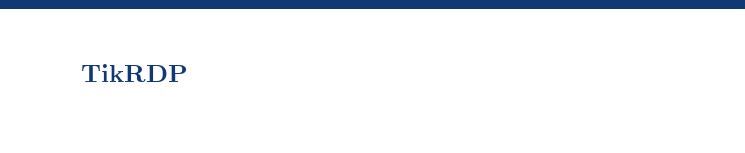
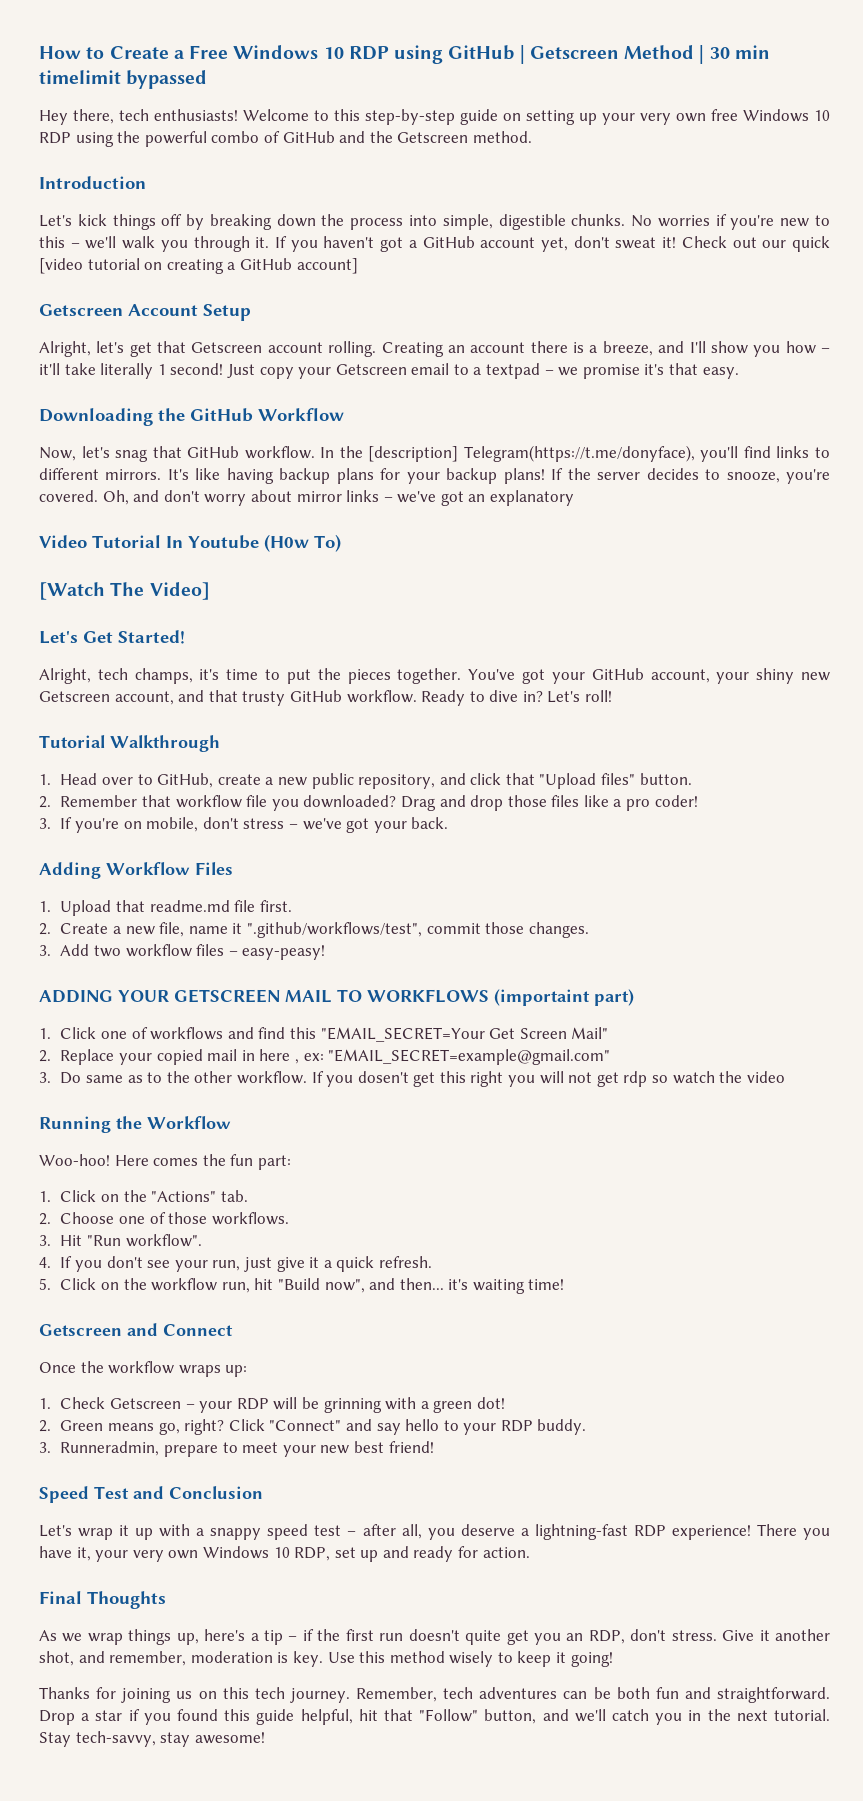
[81,64,188,82] TikRDP -> [39,45,770,64] [39,70,208,89] [39,109,830,125] [39,131,532,147] [39,176,146,189] [39,214,831,230] [39,236,830,252] [39,258,358,274] [39,304,251,321] [39,341,830,357] [39,363,739,379] [39,408,344,426] [39,445,830,462] [39,468,830,484] [39,490,575,506] [39,534,341,552] [39,582,210,600] [39,630,185,644] [39,668,831,684] [39,690,613,706] [39,735,220,752] [39,773,692,789] [39,795,698,811] [39,817,449,833] [39,862,233,879] [39,900,292,916] [39,922,589,938] [39,944,326,960] [39,989,634,1006] [39,1027,609,1042] [39,1049,611,1065] [39,1071,785,1087] [39,1116,231,1133] [39,1154,291,1170] [39,1190,248,1202] [39,1212,289,1225] [39,1234,202,1247] [39,1256,432,1272] [39,1278,565,1294] [39,1323,233,1336] [39,1361,248,1377] [39,1397,505,1413] [39,1419,587,1435] [39,1441,434,1457] [39,1486,263,1503] [39,1524,830,1540] [39,1546,530,1562] [39,1591,166,1609] [39,1629,830,1645] [39,1651,613,1667] [39,1687,830,1703] [39,1709,831,1725] [39,1731,265,1747] How to Create a Free Windows 10 RDP using GitHub | Getscreen Method | 30 min timelimit bypassed // Hey there, tech enthusiasts! Welcome to this step-by-step guide on setting up your very own free Windows 10 RDP using the powerful combo of GitHub and the Getscreen method. // Introduction // Let's kick things off by breaking down the process into simple, digestible chunks. No worries if you're new to this – we'll walk you through it. If you haven't got a GitHub account yet, don't sweat it! Check out our quick [video tutorial on creating a GitHub account] // Getscreen Account Setup // Alright, let's get that Getscreen account rolling. Creating an account there is a breeze, and I'll show you how – it'll take literally 1 second! Just copy your Getscreen email to a textpad – we promise it's that easy. // Downloading the GitHub Workflow // Now, let's snag that GitHub workflow. In the [description] Telegram(https://t.me/donyface), you'll find links to different mirrors. It's like having backup plans for your backup plans! If the server decides to snooze, you're covered. Oh, and don't worry about mirror links – we've got an explanatory // Video Tutorial In Youtube (H0w To) // [Watch The Video] // Let's Get Started! // Alright, tech champs, it's time to put the pieces together. You've got your GitHub account, your shiny new Getscreen account, and that trusty GitHub workflow. Ready to dive in? Let's roll! // Tutorial Walkthrough // 1. Head over to GitHub, create a new public repository, and click that "Upload files" button. // 2. Remember that workflow file you downloaded? Drag and drop those files like a pro coder! // 3. If you're on mobile, don't stress – we've got your back. // Adding Workflow Files // 1. Upload that readme.md file first. // 2. Create a new file, name it ".github/workflows/test", commit those changes. // 3. Add two workflow files – easy-peasy! // ADDING YOUR GETSCREEN MAIL TO WORKFLOWS (importaint part) // 1. Click one of workflows and find this "EMAIL_SECRET=Your Get Screen Mail" // 2. Replace your copied mail in here , ex: "EMAIL_SECRET=example@gmail.com" // 3. Do same as to the other workflow. If you dosen't get this right you will not get rdp so watch the video // Running the Workflow // Woo-hoo! Here comes the fun part: // 1. Click on the "Actions" tab. // 2. Choose one of those workflows. // 3. Hit "Run workflow". // 4. If you don't see your run, just give it a quick refresh. // 5. Click on the workflow run, hit "Build now", and then... it's waiting time! // Getscreen and Connect // Once the workflow wraps up: // 1. Check Getscreen – your RDP will be grinning with a green dot! // 2. Green means go, right? Click "Connect" and say hello to your RDP buddy. // 3. Runneradmin, prepare to meet your new best friend! // Speed Test and Conclusion // Let's wrap it up with a snappy speed test – after all, you deserve a lightning-fast RDP experience! There you have it, your very own Windows 10 RDP, set up and ready for action. // Final Thoughts // As we wrap things up, here's a tip – if the first run doesn't quite get you an RDP, don't stress. Give it another shot, and remember, moderation is key. Use this method wisely to keep it going! // Thanks for joining us on this tech journey. Remember, tech adventures can be both fun and straightforward. Drop a star if you found this guide helpful, hit that "Follow" button, and we'll catch you in the next tutorial. Stay tech-savvy, stay awesome!

